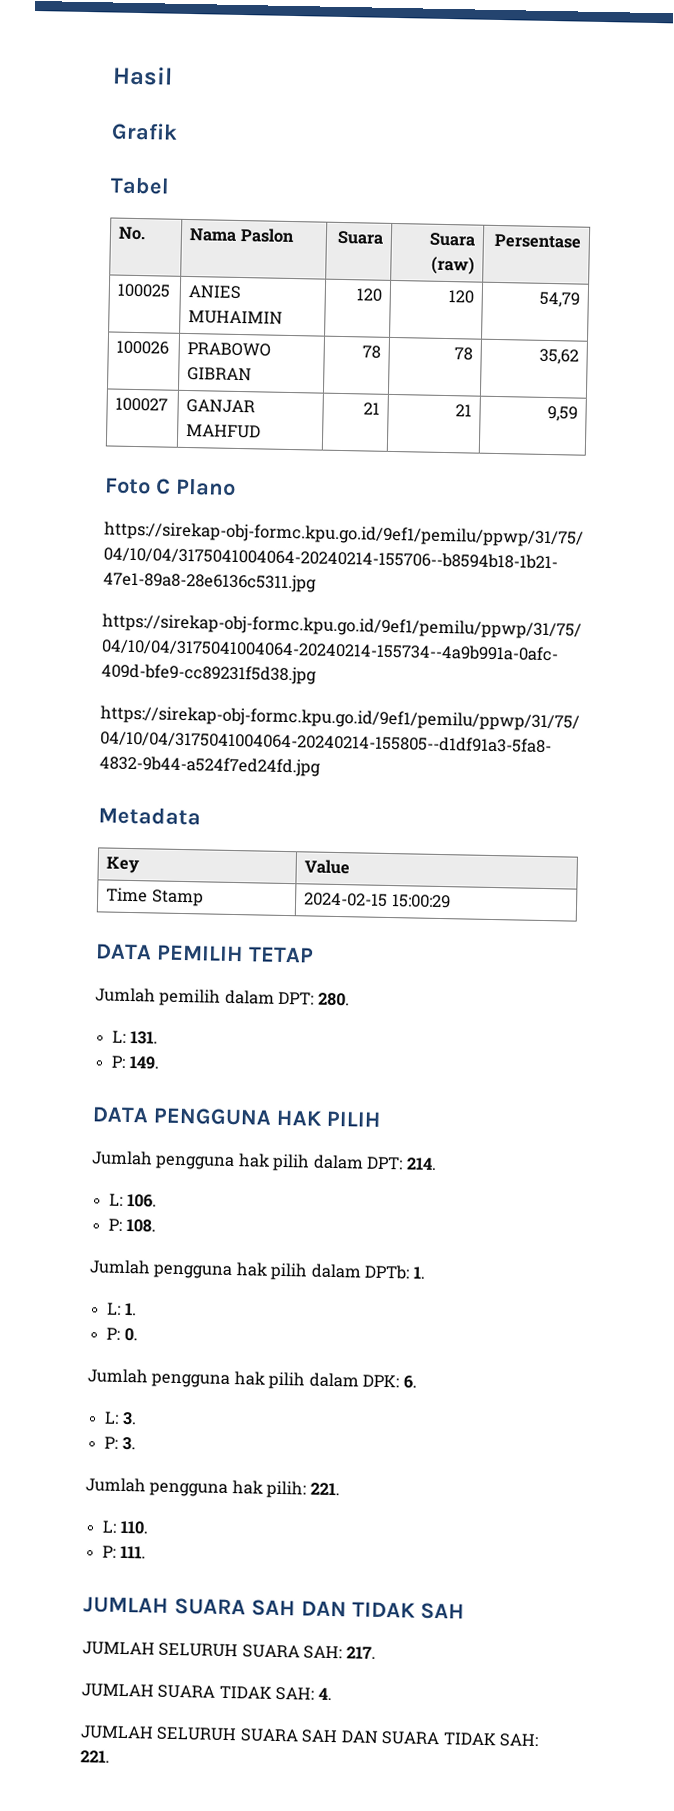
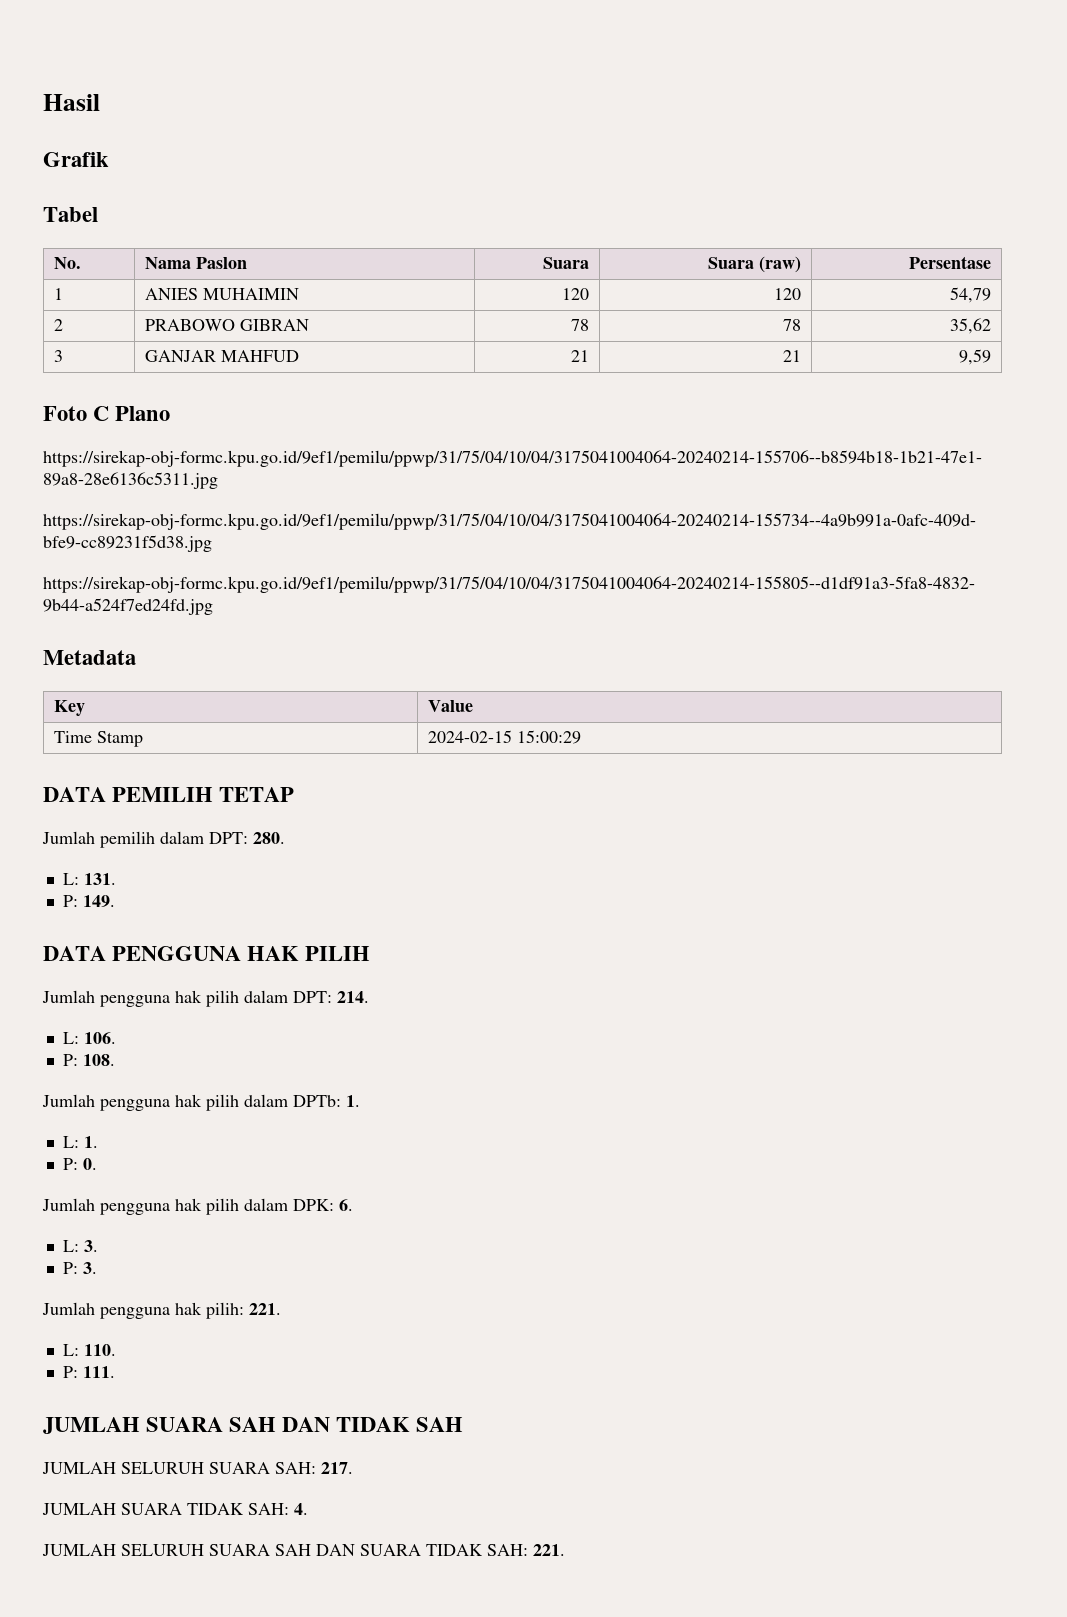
[117,283,171,298] 100025 -> [54,288,64,300] 1
[116,340,170,355] 100026 -> [54,319,64,331] 2
[115,397,169,412] 100027 -> [54,350,64,362] 3

